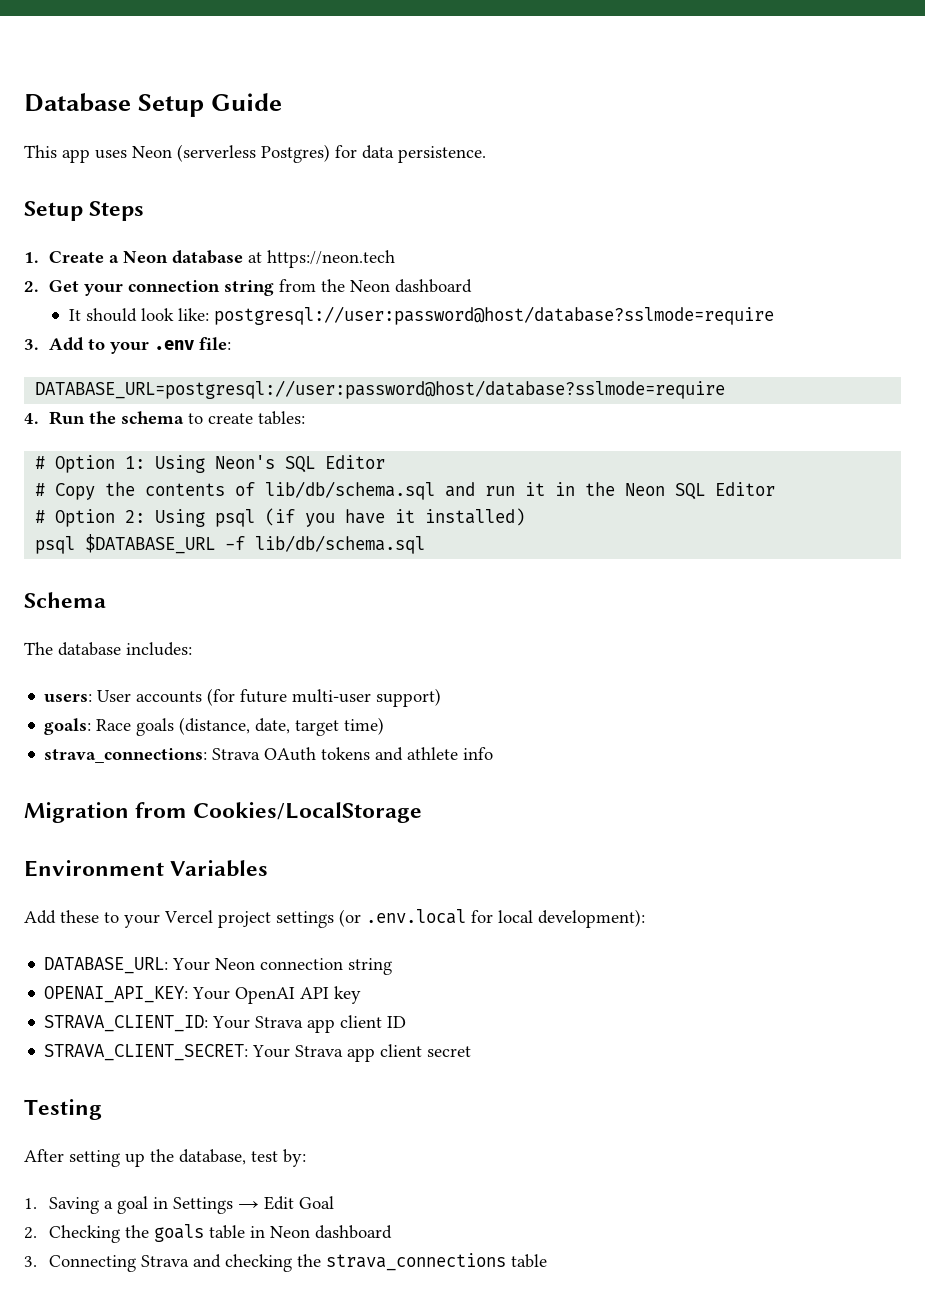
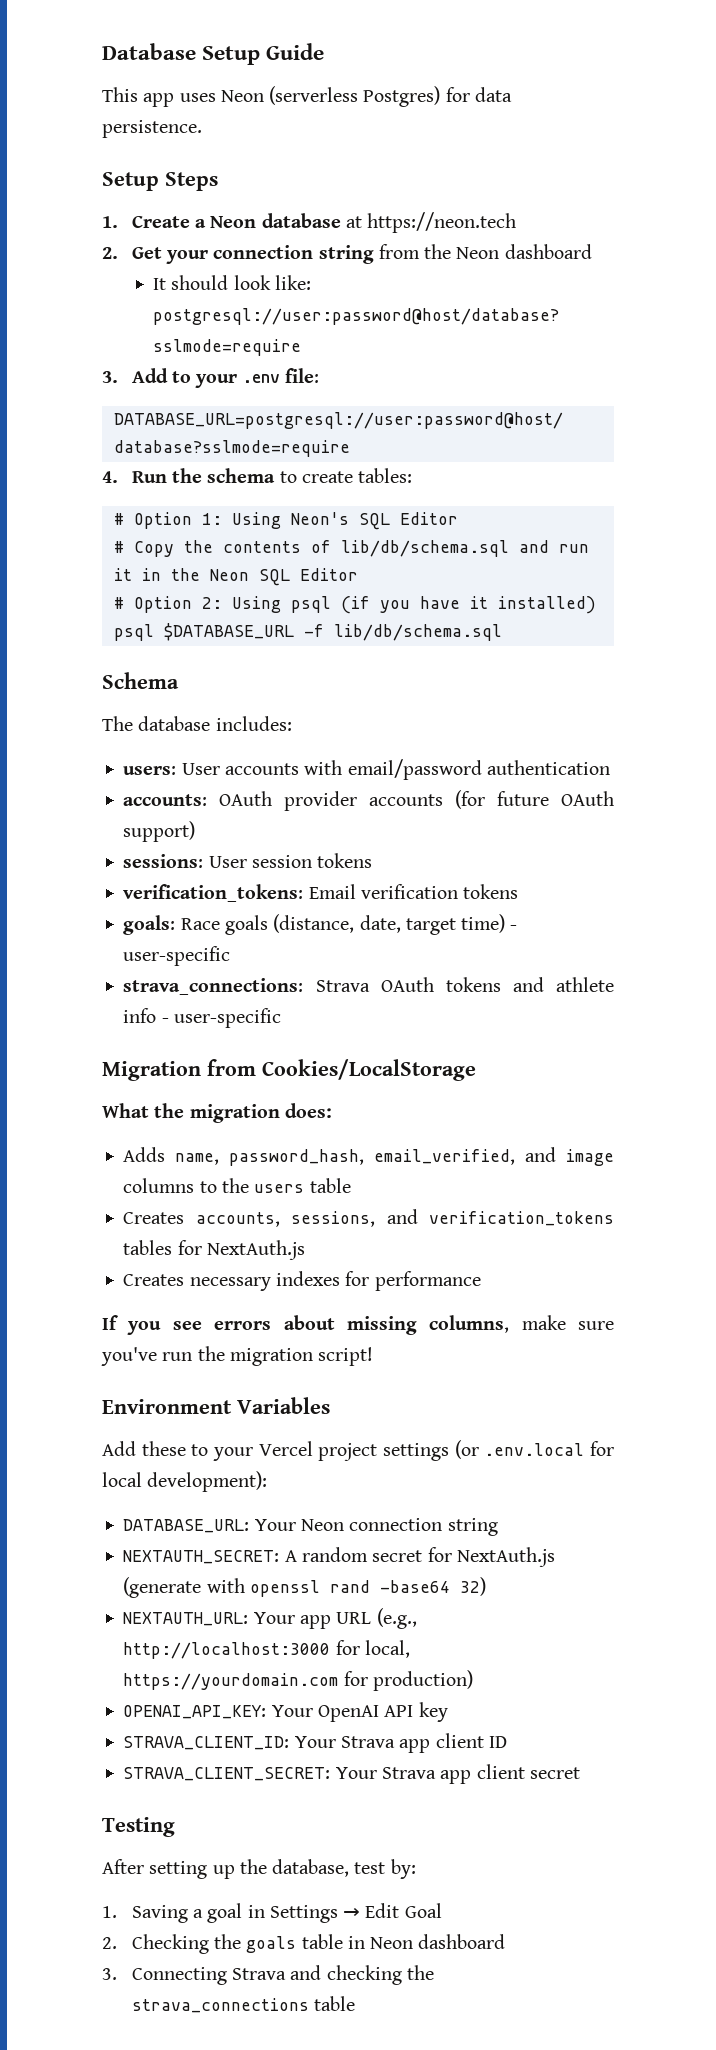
(203, 697) none -> [304,759,610,780] [123,791,444,811] with email/password authentication // accounts: OAuth provider accounts
[292,689,372,703] multi-user -> [561,791,614,806] OAuth
(442, 697) none -> [123,853,373,868] [123,884,519,902] // sessions: User session tokens // verification_tokens: Email verification tokens
(385, 726) none -> [510,925,518,930] [123,946,231,966] - user-specific
(494, 753) none -> [161,1008,281,1028] - user-specific
(423, 812) none -> [102,1103,332,1123] [123,1147,615,1166] [123,1178,351,1193] [123,1209,614,1227] [123,1240,305,1260] [123,1271,481,1291] [102,1315,614,1335] [101,1346,374,1366] // What the migration does: // Adds name, password_hash, email_verified, and image columns to the users table // Creates accounts, sessions, and verification_tokens tables for NextAuth.js // Creates necessary indexes for performance // If you see errors about missing columns, make sure you've run the migration script!
(393, 966) none -> [123,1547,555,1567] [123,1577,486,1598] [123,1608,417,1629] [123,1640,410,1659] [123,1670,473,1691] // NEXTAUTH_SECRET: A random secret for NextAuth.js (generate with openssl rand -base64 32) // NEXTAUTH_URL: Your app URL (e.g., http://localhost:3000 for local, https://yourdomain.com for production)

